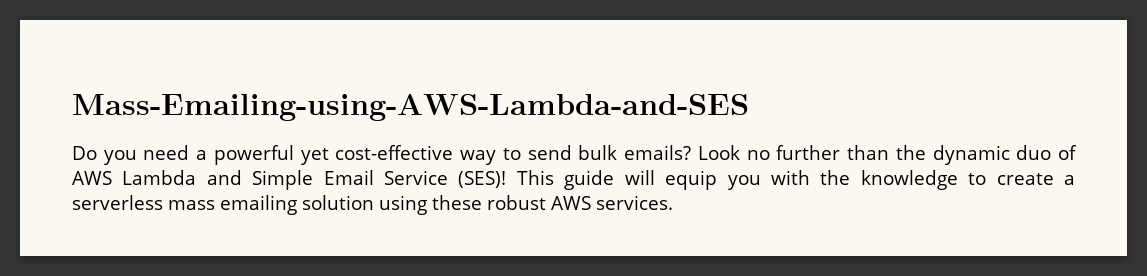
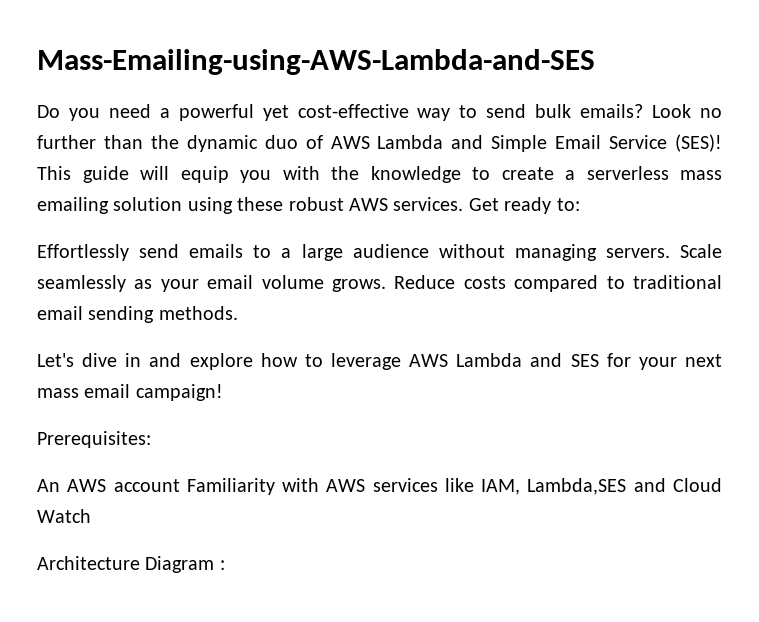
(673, 202) none -> [468,197,580,214] [37,244,723,261] [37,275,722,292] [37,306,238,323] [37,353,722,370] [37,384,223,401] [37,431,151,448] [37,478,722,495] [37,509,91,523] [37,556,225,573] Get ready to: // Effortlessly send emails to a large audience without managing servers. Scale seamlessly as your email volume grows. Reduce costs compared to traditional email sending methods. // Let's dive in and explore how to leverage AWS Lambda and SES for your next mass email campaign! // Prerequisites: // An AWS account Familiarity with AWS services like IAM, Lambda,SES and Cloud Watch // Architecture Diagram :

